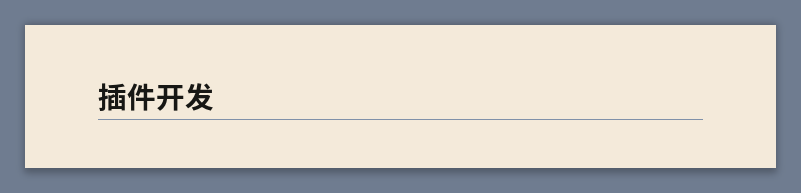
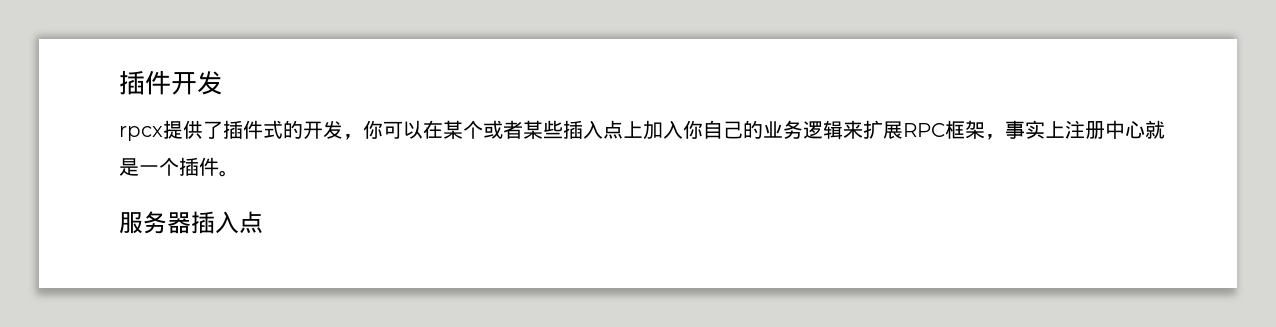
(214, 97) none -> [119,120,1165,141] [119,157,239,177] [119,211,263,234] // rpcx提供了插件式的开发，你可以在某个或者某些插入点上加入你自己的业务逻辑来扩展RPC框架，事实上注册中心就是一个插件。 // 服务器插入点

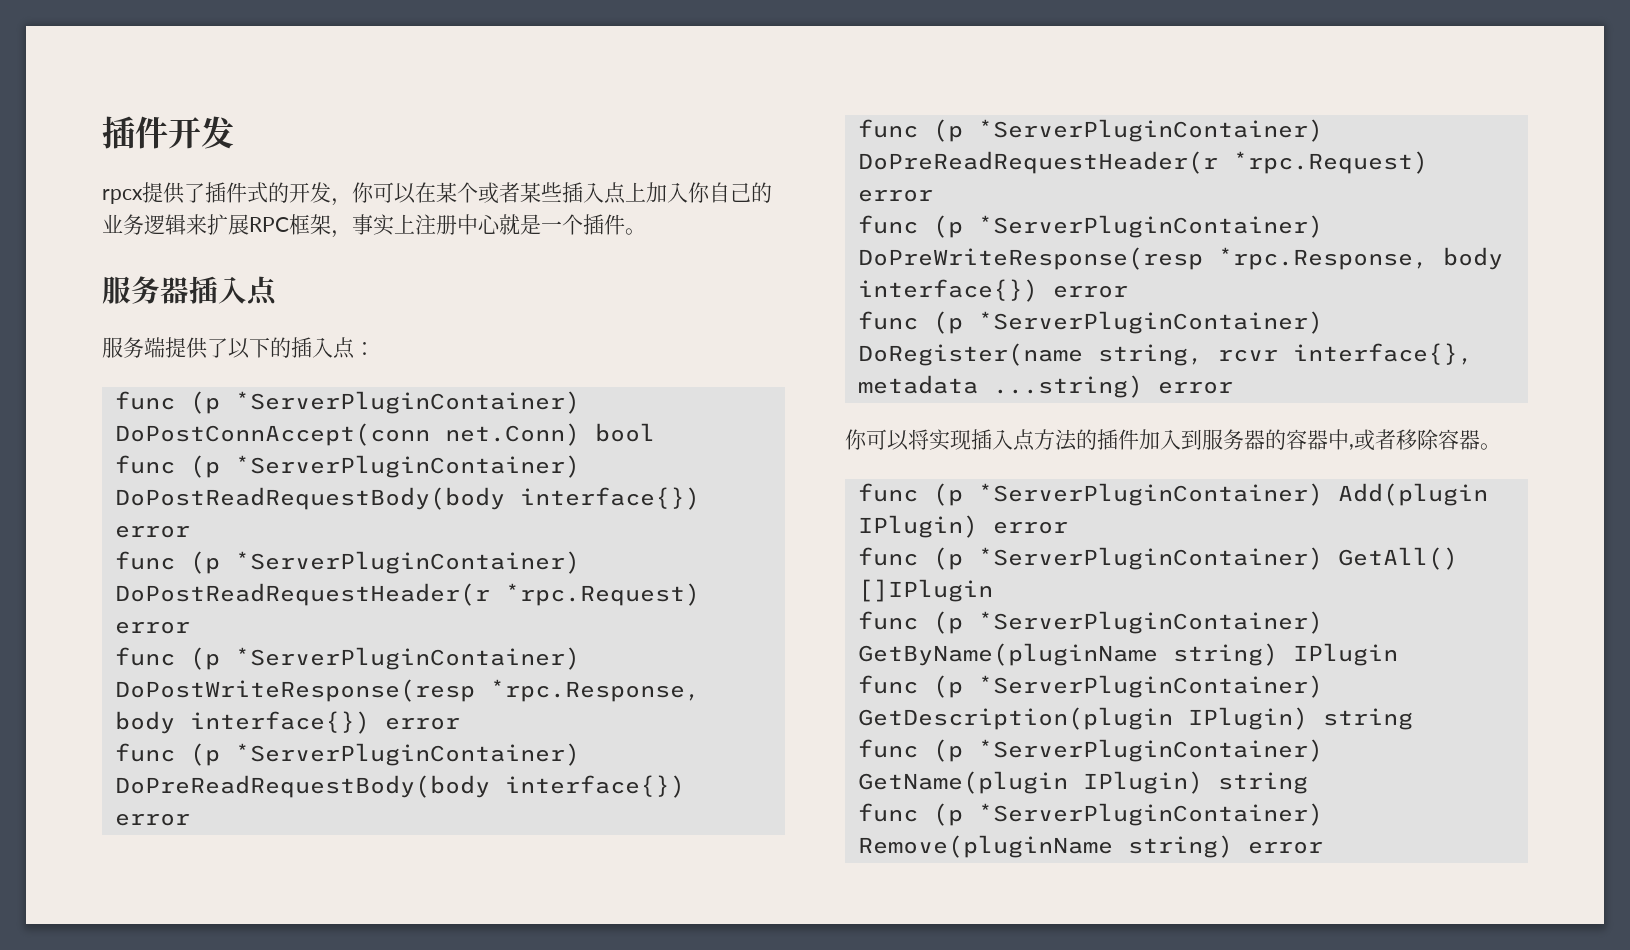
(263, 222) none -> [102,337,375,359] [114,391,580,414] [114,423,655,446] [114,455,580,478] [114,487,700,510] [114,525,190,538] [114,551,580,574] [114,583,700,606] [114,621,190,634] [114,647,580,670] [114,679,700,702] [114,711,460,734] [114,743,580,766] [114,775,685,798] [114,813,190,826] [857,119,1323,142] [857,151,1428,174] [857,189,933,202] [857,215,1323,238] [857,247,1503,270] [857,279,1128,302] [857,311,1323,334] [857,343,1473,366] [857,375,1233,398] [845,429,1501,451] [857,483,1488,506] [857,515,1068,538] [857,547,1458,570] [857,579,993,602] [857,611,1323,634] [857,643,1398,666] [857,675,1323,698] [857,707,1413,730] [857,739,1323,762] [857,771,1308,794] [857,803,1323,826] [857,835,1323,858] // 服务端提供了以下的插入点： // func (p *ServerPluginContainer) DoPostConnAccept(conn net.Conn) bool // func (p *ServerPluginContainer) DoPostReadRequestBody(body interface{}) error // func (p *ServerPluginContainer) DoPostReadRequestHeader(r *rpc.Request) error // func (p *ServerPluginContainer) DoPostWriteResponse(resp *rpc.Response, body interface{}) error // func (p *ServerPluginContainer) DoPreReadRequestBody(body interface{}) error // func (p *ServerPluginContainer) DoPreReadRequestHeader(r *rpc.Request) error // func (p *ServerPluginContainer) DoPreWriteResponse(resp *rpc.Response, body interface{}) error // func (p *ServerPluginContainer) DoRegister(name string, rcvr interface{}, metadata ...string) error // 你可以将实现插入点方法的插件加入到服务器的容器中,或者移除容器。 // func (p *ServerPluginContainer) Add(plugin IPlugin) error // func (p *ServerPluginContainer) GetAll() []IPlugin // func (p *ServerPluginContainer) GetByName(pluginName string) IPlugin // func (p *ServerPluginContainer) GetDescription(plugin IPlugin) string // func (p *ServerPluginContainer) GetName(plugin IPlugin) string // func (p *ServerPluginContainer) Remove(pluginName string) error

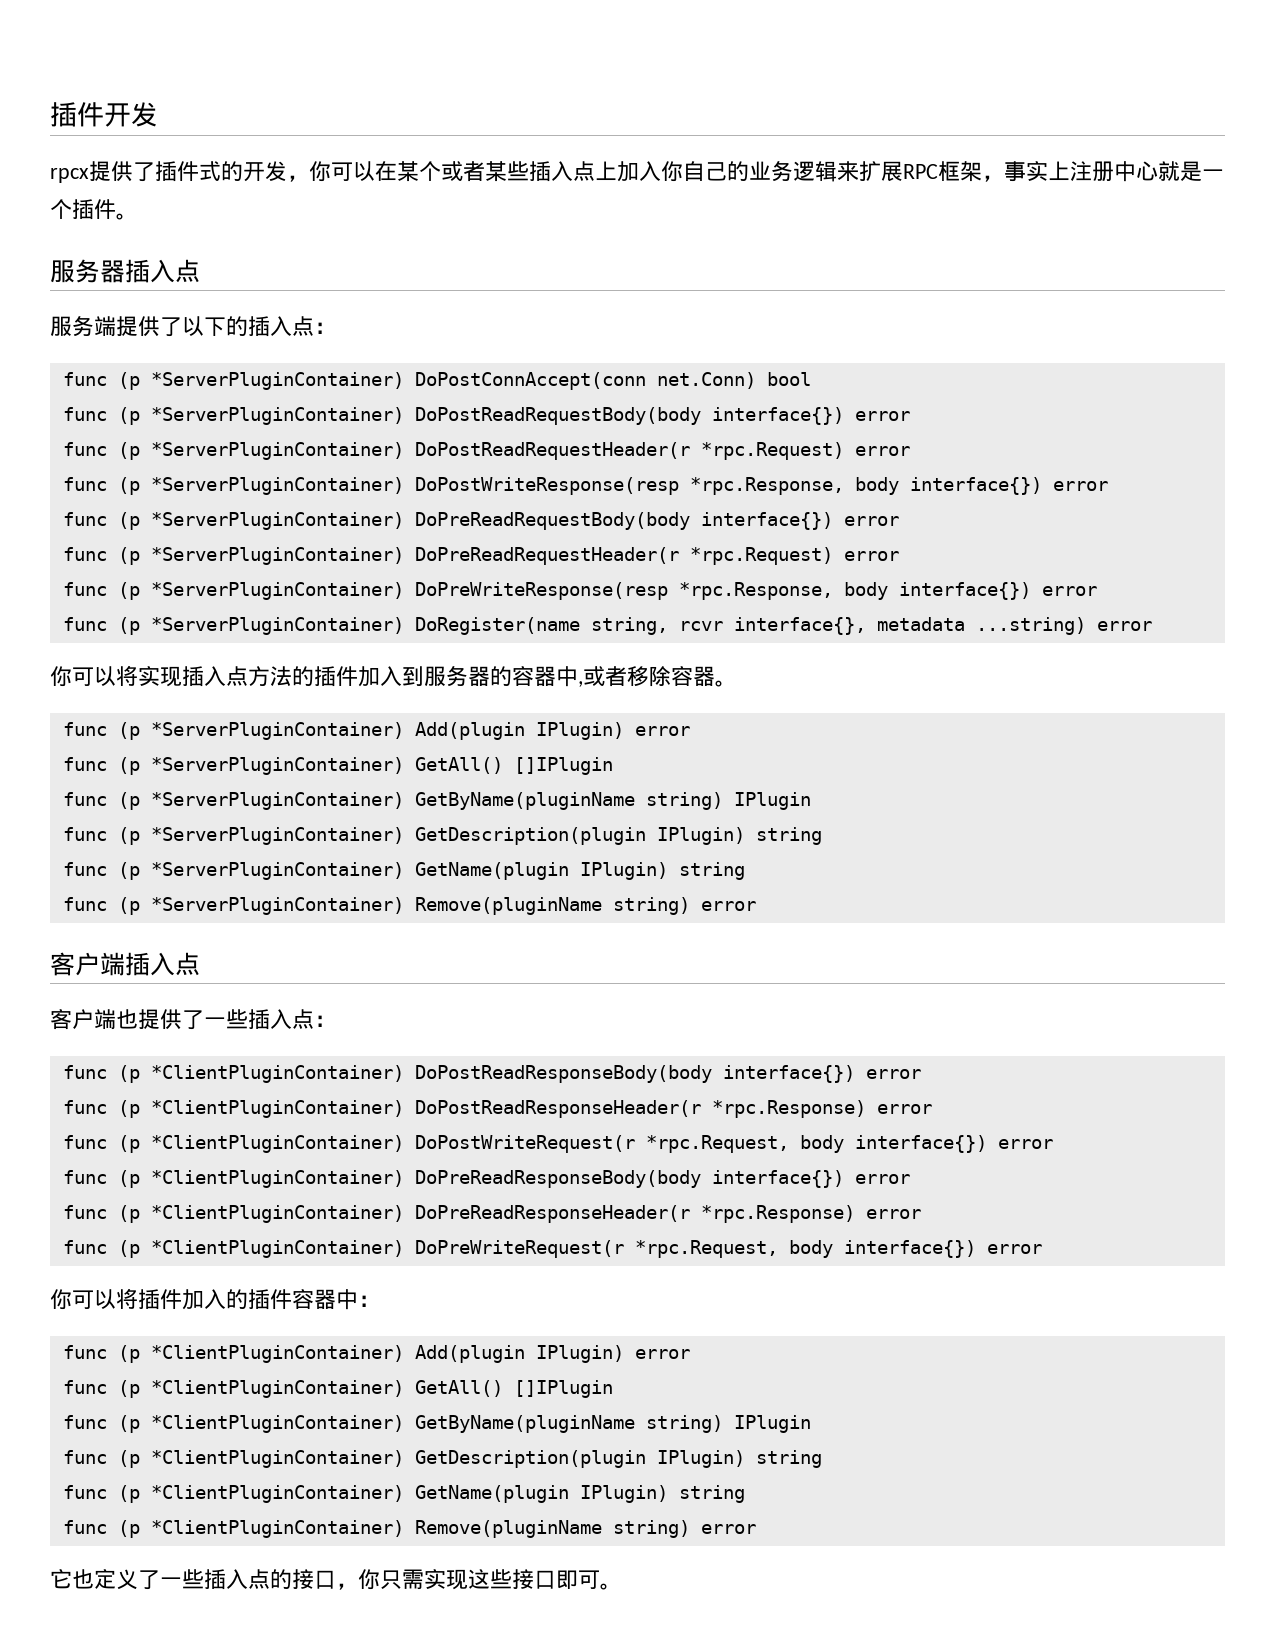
(1323, 847) none -> [50,952,200,976] [50,1009,336,1030] [62,1065,921,1083] [62,1100,932,1118] [62,1135,1053,1153] [62,1170,910,1188] [62,1205,921,1223] [62,1240,1042,1258] [50,1288,380,1310] [62,1345,690,1363] [62,1380,613,1398] [62,1415,811,1433] [62,1450,822,1468] [62,1485,745,1503] [62,1520,756,1538] [50,1569,622,1590] // 客户端插入点 // 客户端也提供了一些插入点： // func (p *ClientPluginContainer) DoPostReadResponseBody(body interface{}) error // func (p *ClientPluginContainer) DoPostReadResponseHeader(r *rpc.Response) error // func (p *ClientPluginContainer) DoPostWriteRequest(r *rpc.Request, body interface{}) error // func (p *ClientPluginContainer) DoPreReadResponseBody(body interface{}) error // func (p *ClientPluginContainer) DoPreReadResponseHeader(r *rpc.Response) error // func (p *ClientPluginContainer) DoPreWriteRequest(r *rpc.Request, body interface{}) error // 你可以将插件加入的插件容器中： // func (p *ClientPluginContainer) Add(plugin IPlugin) error // func (p *ClientPluginContainer) GetAll() []IPlugin // func (p *ClientPluginContainer) GetByName(pluginName string) IPlugin // func (p *ClientPluginContainer) GetDescription(plugin IPlugin) string // func (p *ClientPluginContainer) GetName(plugin IPlugin) string // func (p *ClientPluginContainer) Remove(pluginName string) error // 它也定义了一些插入点的接口，你只需实现这些接口即可。

